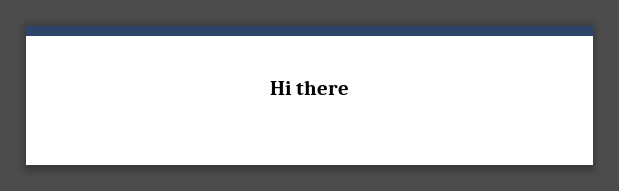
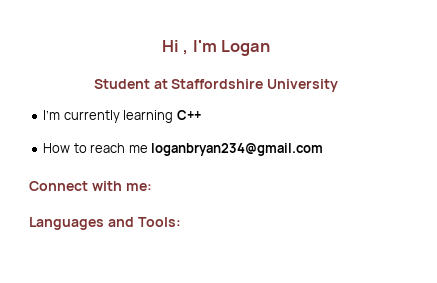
[296,80,350,95] there -> [183,40,271,56] [93,79,339,92] [43,110,201,123] [43,143,324,156] [29,181,152,191] [29,217,181,230] , I'm Logan // Student at Staffordshire University // I’m currently learning C++ // How to reach me loganbryan234@gmail.com // Connect with me: // Languages and Tools:

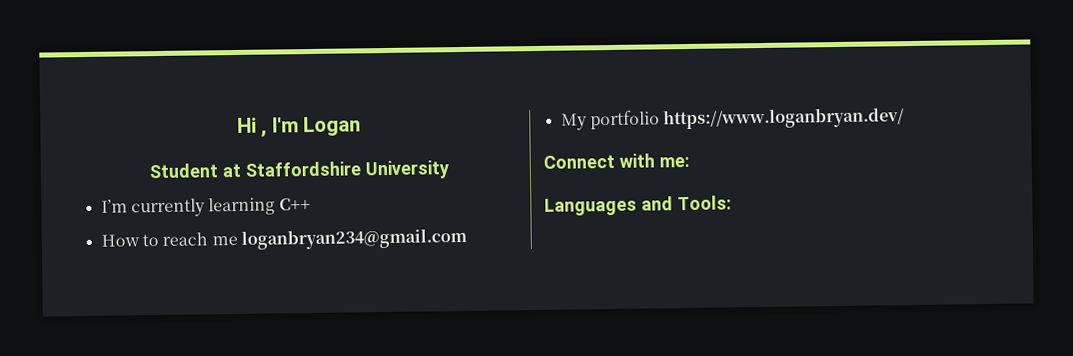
(324, 149) none -> [560,107,906,131] // My portfolio https://www.loganbryan.dev/

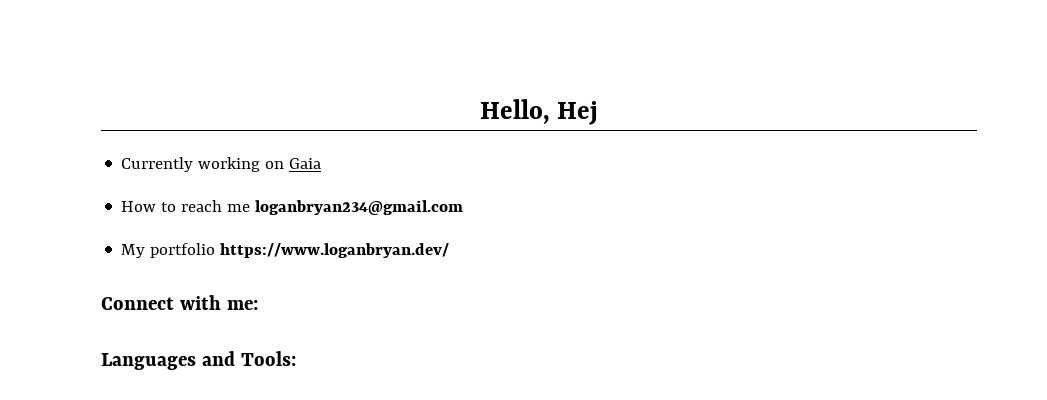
[236,116,362,138] [149,160,449,180] [100,197,311,218] Hi , I'm Logan // Student at Staffordshire University // I’m currently learning C++ -> [479,99,599,125] [121,157,322,172] Hello, Hej // Currently working on Gaia

